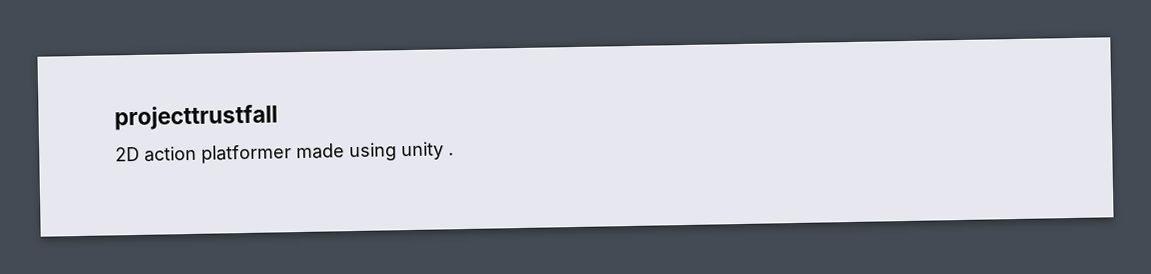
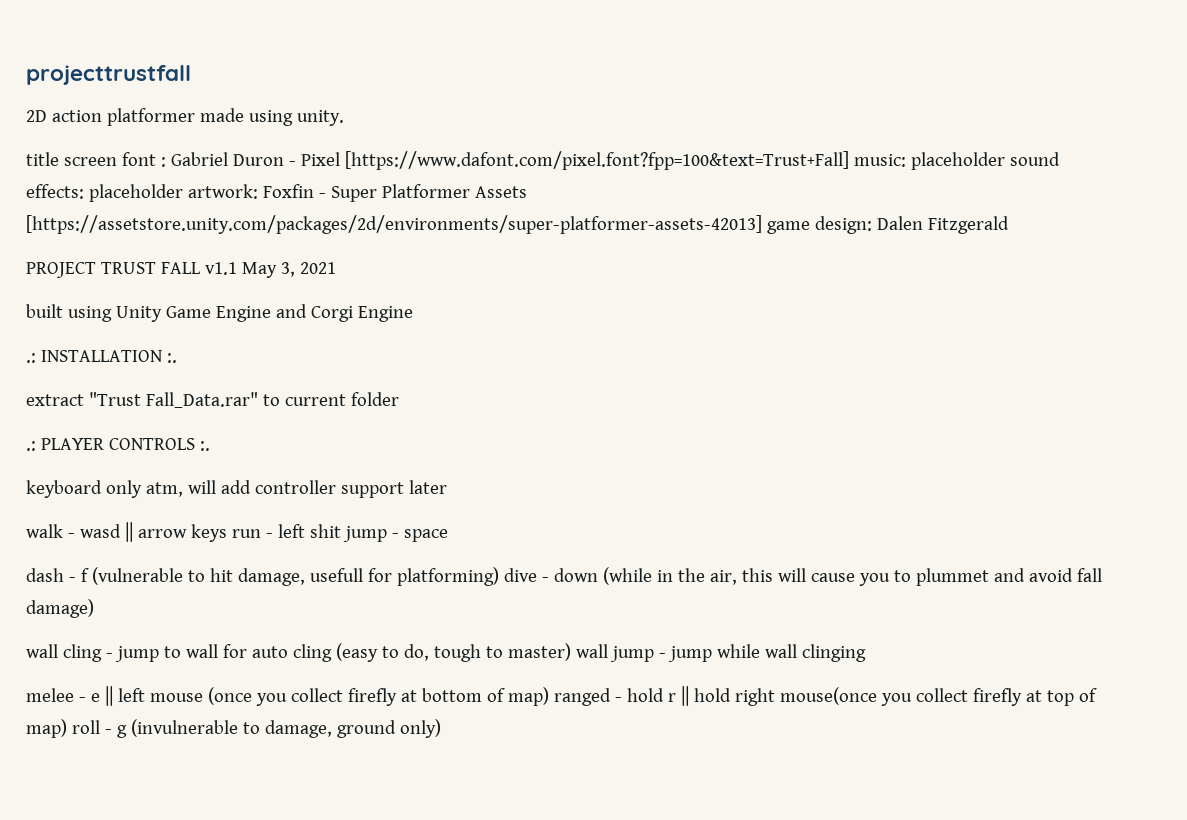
[401,141,454,161] unity . -> [296,110,344,126] [26,151,1060,170] [26,184,527,202] [26,215,1009,234] [26,262,336,278] [26,304,413,322] [26,350,177,363] [26,392,399,408] [26,438,210,451] [26,480,447,498] [26,522,448,542] [26,567,1102,586] [26,599,94,618] [26,643,866,662] [26,686,1097,706] [26,719,441,738] unity. // title screen font : Gabriel Duron - Pixel [https://www.dafont.com/pixel.font?fpp=100&text=Trust+Fall] music: placeholder sound effects: placeholder artwork: Foxfin - Super Platformer Assets [https://assetstore.unity.com/packages/2d/environments/super-platformer-assets-42013] game design: Dalen Fitzgerald // PROJECT TRUST FALL v1.1 May 3, 2021 // built using Unity Game Engine and Corgi Engine // .: INSTALLATION :. // extract "Trust Fall_Data.rar" to current folder // .: PLAYER CONTROLS :. // keyboard only atm, will add controller support later // walk - wasd || arrow keys run - left shit jump - space // dash - f (vulnerable to hit damage, usefull for platforming) dive - down (while in the air, this will cause you to plummet and avoid fall damage) // wall cling - jump to wall for auto cling (easy to do, tough to master) wall jump - jump while wall clinging // melee - e || left mouse (once you collect firefly at bottom of map) ranged - hold r || hold right mouse(once you collect firefly at top of map) roll - g (invulnerable to damage, ground only)

